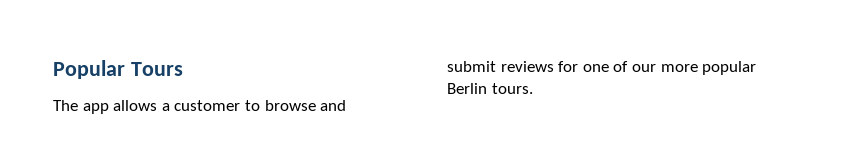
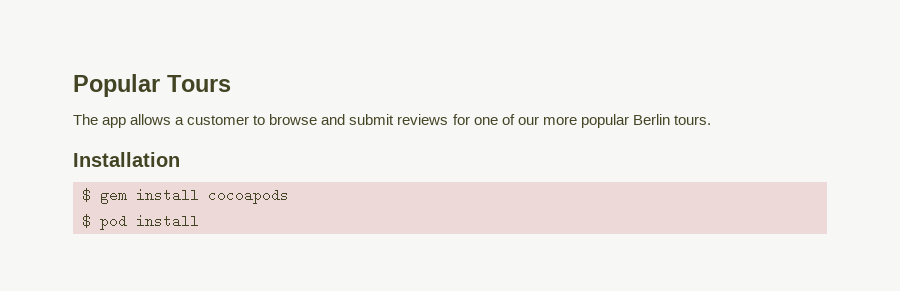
(533, 88) none -> [73,152,180,167] [82,188,289,204] [82,214,199,230] // Installation // $ gem install cocoapods // $ pod install

